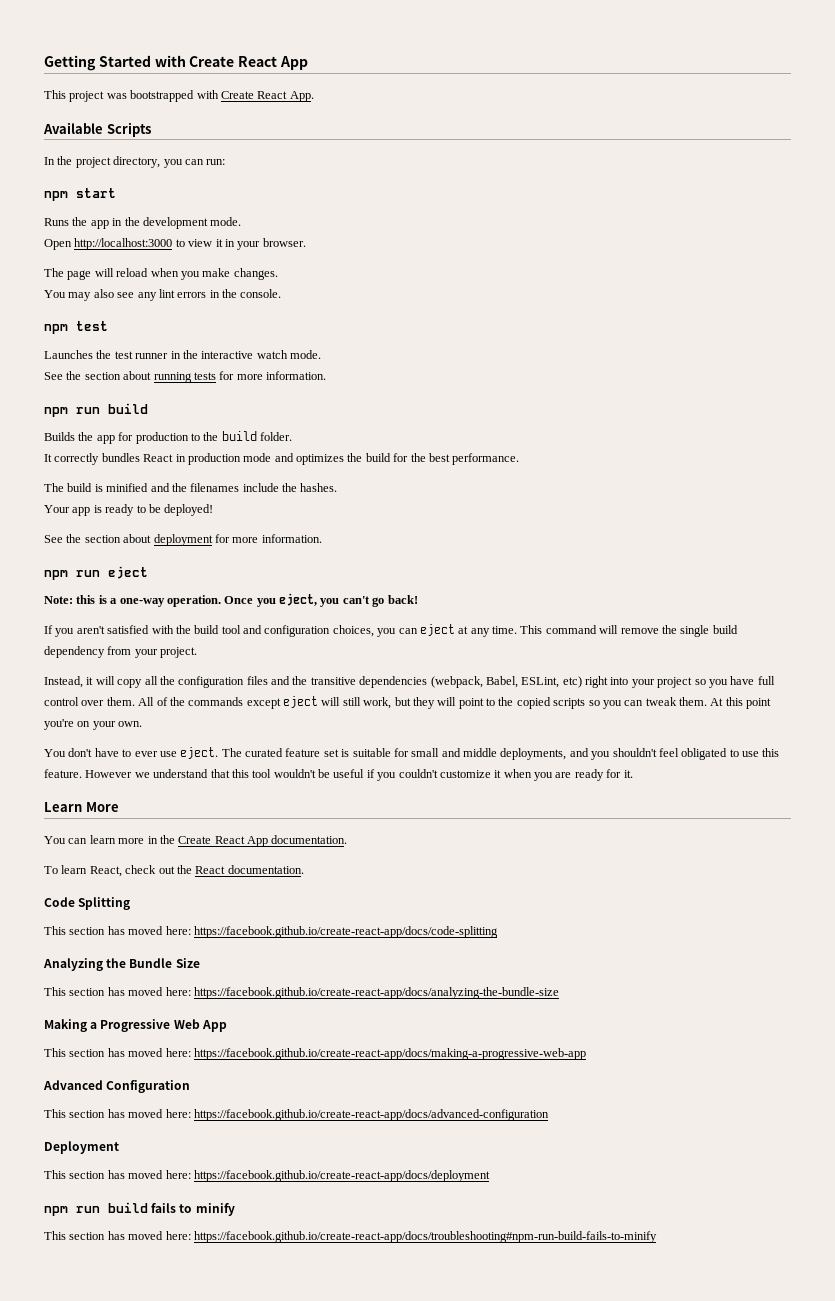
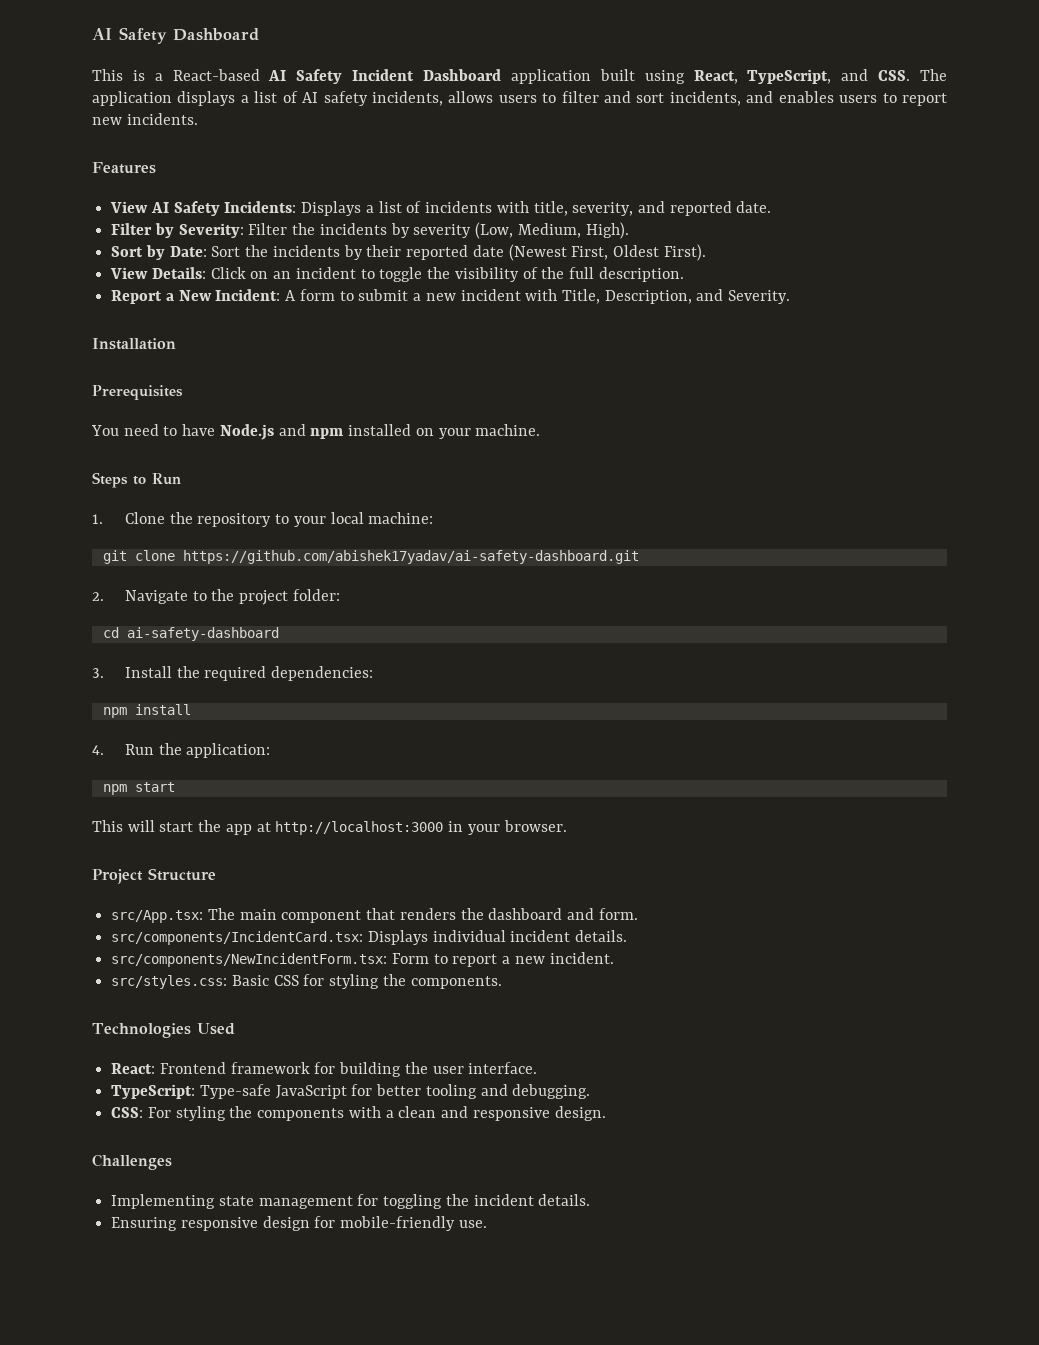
[44,55,308,71] [44,90,314,102] [43,122,151,137] [44,156,226,168] [44,188,116,201] [44,217,242,229] [44,238,306,250] [44,268,278,280] [44,289,282,301] [44,321,108,334] [44,350,321,359] [44,371,326,383] [44,403,148,417] [44,431,292,444] [44,453,520,465] [44,483,338,492] [44,504,214,516] [44,534,322,546] [44,566,148,580] [44,593,418,607] [44,624,738,637] [44,646,198,658] [44,676,775,688] [44,696,772,709] [44,719,143,730] [44,747,780,760] [44,769,633,781] [44,802,119,812] [44,835,348,847] [44,865,304,877] [44,897,131,910] [44,926,498,938] [43,958,200,971] [44,987,559,999] [44,1019,227,1032] [44,1048,586,1060] [43,1080,191,1093] [44,1109,549,1121] [44,1141,119,1154] [44,1170,490,1182] [44,1202,235,1216] [44,1231,657,1243] Getting Started with Create React App // This project was bootstrapped with Create React App. // Available Scripts // In the project directory, you can run: // npm start // Runs the app in the development mode. // Open http://localhost:3000 to view it in your browser. // The page will reload when you make changes. // You may also see any lint errors in the console. // npm test // Launches the test runner in the interactive watch mode. // See the section about running tests for more information. // npm run build // Builds the app for production to the build folder. // It correctly bundles React in production mode and optimizes the build for the best performance. // The build is minified and the filenames include the hashes. // Your app is ready to be deployed! // See the section about deployment for more information. // npm run eject // Note: this is a one-way operation. Once you eject, you can't go back! // If you aren't satisfied with the build tool and configuration choices, you can eject at any time. This command will remove the single build dependency from your project. // Instead, it will copy all the configuration files and the transitive dependencies (webpack, Babel, ESLint, etc) right into your project so you have full control over them. All of the commands except eject will still work, but they will point to the copied scripts so you can tweak them. At this point you're on your own. // You don't have to ever use eject. The curated feature set is suitable for small and middle deployments, and you shouldn't feel obligated to use this feature. However we understand that this tool wouldn't be useful if you couldn't customize it when you are ready for it. // Learn More // You can learn more in the Create React App documentation. // To learn React, check out the React documentation. // Code Splitting // This section has moved here: https://facebook.github.io/create-react-app/docs/code-splitting // Analyzing the Bundle Size // This section has moved here: https://facebook.github.io/create-react-app/docs/analyzing-the-bundle-size // Making a Progressive Web App // This section has moved here: https://facebook.github.io/create-react-app/docs/making-a-progressive-web-app // Advanced Configuration // This section has moved here: https://facebook.github.io/create-react-app/docs/advanced-configuration // Deployment // This section has moved here: https://facebook.github.io/create-react-app/docs/deployment // npm run build fails to minify // This section has moved here: https://facebook.github.io/create-react-app/docs/troubleshooting#npm-run-build-fails-to-minify -> [92,27,259,44] [92,69,947,84] [92,91,948,106] [92,113,198,125] [92,162,156,174] [110,201,772,216] [111,222,629,239] [111,244,706,261] [110,267,684,282] [111,289,791,304] [92,338,176,350] [92,385,183,400] [91,424,541,440] [92,472,181,488] [92,512,434,527] [102,550,639,564] [92,589,340,605] [102,627,279,641] [92,666,374,681] [102,704,191,718] [92,743,271,758] [102,782,175,795] [92,820,567,835] [92,868,216,884] [111,908,638,923] [111,930,628,945] [111,952,614,967] [111,974,502,989] [92,1023,235,1038] [111,1062,538,1077] [111,1084,591,1099] [111,1106,606,1121] [92,1154,172,1170] [111,1194,591,1209] [111,1216,487,1231] AI Safety Dashboard // This is a React-based AI Safety Incident Dashboard application built using React, TypeScript, and CSS. The application displays a list of AI safety incidents, allows users to filter and sort incidents, and enables users to report new incidents. // Features // View AI Safety Incidents: Displays a list of incidents with title, severity, and reported date. // Filter by Severity: Filter the incidents by severity (Low, Medium, High). // Sort by Date: Sort the incidents by their reported date (Newest First, Oldest First). // View Details: Click on an incident to toggle the visibility of the full description. // Report a New Incident: A form to submit a new incident with Title, Description, and Severity. // Installation // Prerequisites // You need to have Node.js and npm installed on your machine. // Steps to Run // 1. Clone the repository to your local machine: // git clone https://github.com/abishek17yadav/ai-safety-dashboard.git // 2. Navigate to the project folder: // cd ai-safety-dashboard // 3. Install the required dependencies: // npm install // 4. Run the application: // npm start // This will start the app at http://localhost:3000 in your browser. // Project Structure // src/App.tsx: The main component that renders the dashboard and form. // src/components/IncidentCard.tsx: Displays individual incident details. // src/components/NewIncidentForm.tsx: Form to report a new incident. // src/styles.css: Basic CSS for styling the components. // Technologies Used // React: Frontend framework for building the user interface. // TypeScript: Type-safe JavaScript for better tooling and debugging. // CSS: For styling the components with a clean and responsive design. // Challenges // Implementing state management for toggling the incident details. // Ensuring responsive design for mobile-friendly use.

